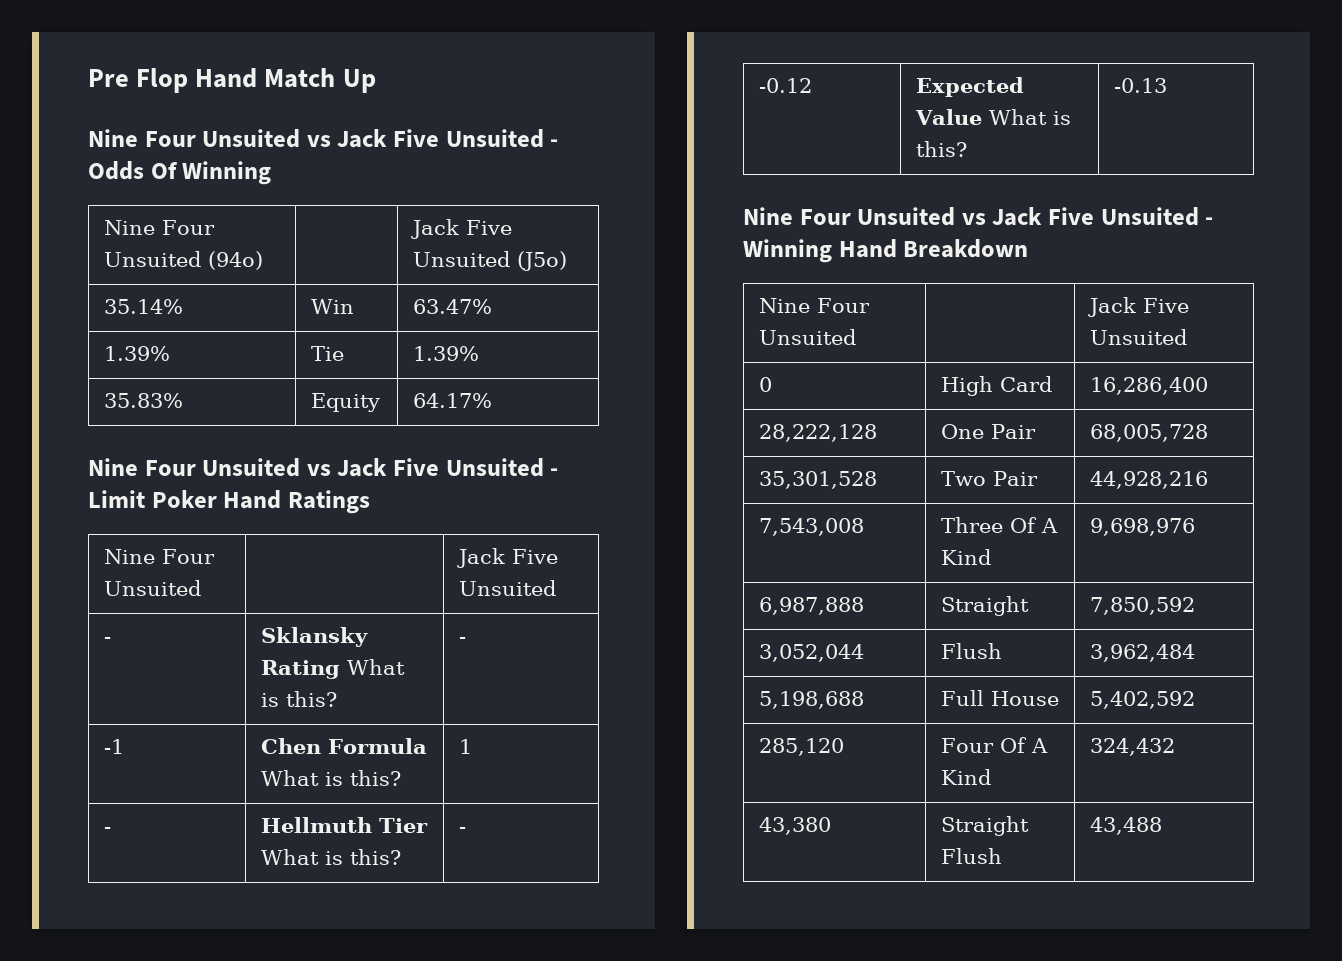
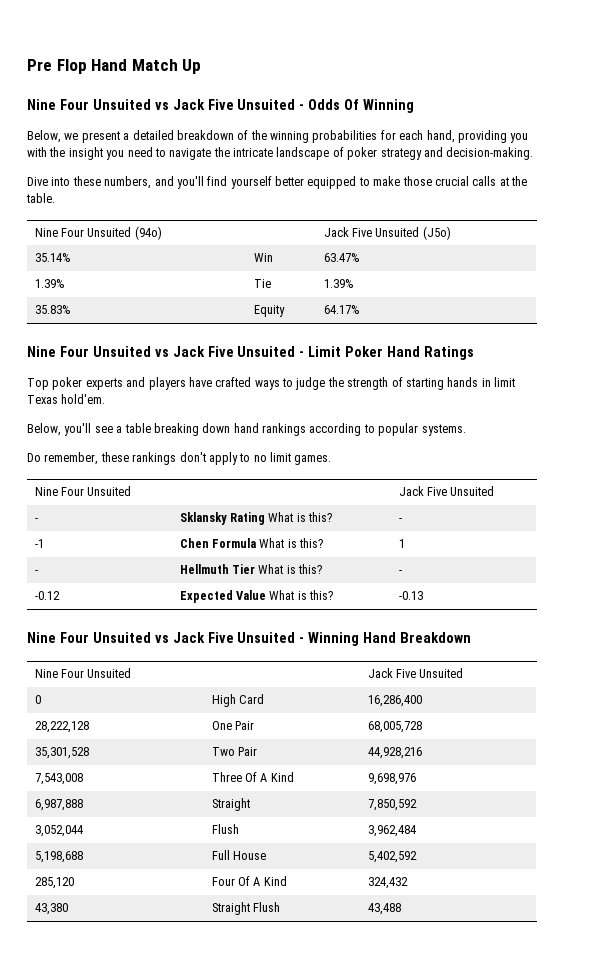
(272, 173) none -> [27,130,529,143] [27,147,534,160] [27,176,527,189] [26,193,55,203] // Below, we present a detailed breakdown of the winning probabilities for each hand, providing you with the insight you need to navigate the intricate landscape of poker strategy and decision-making. // Dive into these numbers, and you'll find yourself better equipped to make those crucial calls at the table.
(370, 502) none -> [27,377,515,390] [27,394,106,404] [27,423,466,436] [27,452,332,465] // Top poker experts and players have crafted ways to judge the strength of starting hands in limit Texas hold'em. // Below, you'll see a table breaking down hand rankings according to popular systems. // Do remember, these rankings don't apply to no limit games.

